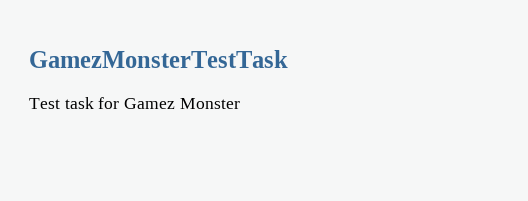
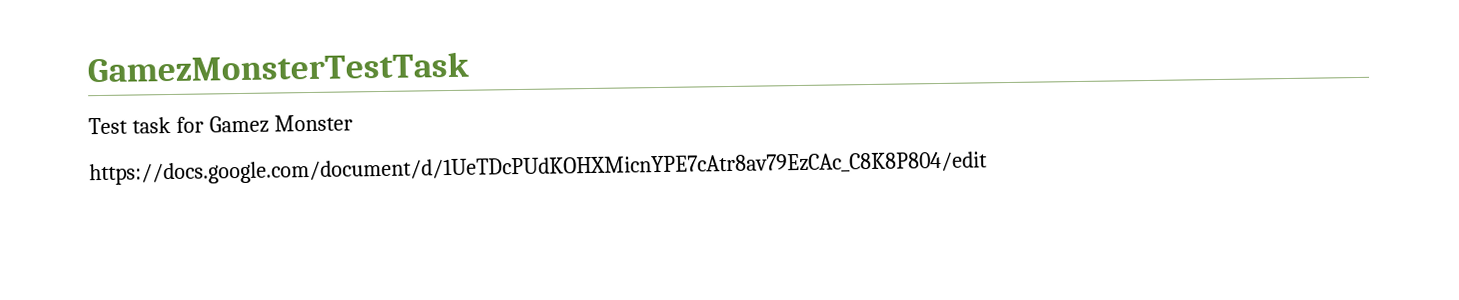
(240, 103) none -> [89,151,988,186] // https://docs.google.com/document/d/1UeTDcPUdKOHXMicnYPE7cAtr8av79EzCAc_C8K8P804/edit

